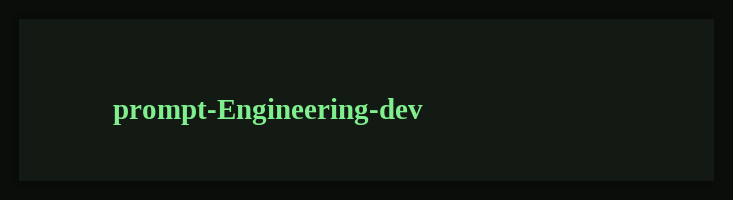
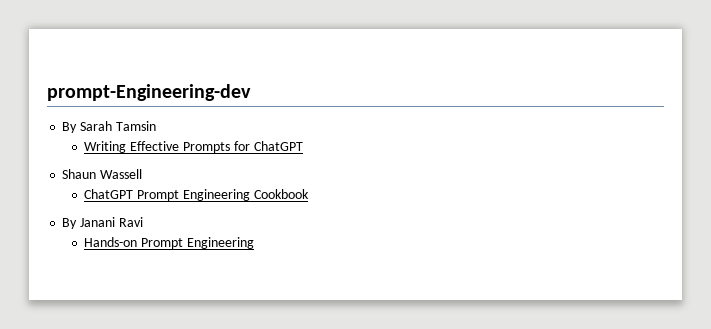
(423, 111) none -> [62,121,156,133] [84,141,303,153] [62,169,143,179] [84,189,309,201] [62,217,143,229] [84,237,254,249] // By Sarah Tamsin // Writing Effective Prompts for ChatGPT // Shaun Wassell // ChatGPT Prompt Engineering Cookbook // By Janani Ravi // Hands-on Prompt Engineering

